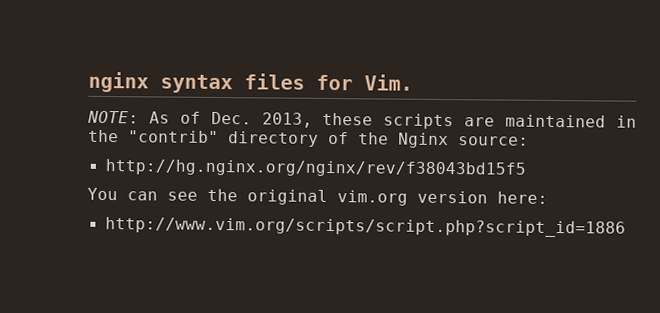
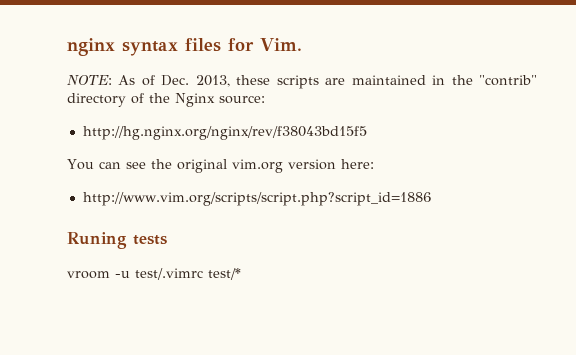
(626, 227) none -> [67,232,167,249] [67,268,241,280] // Runing tests // vroom -u test/.vimrc test/*

